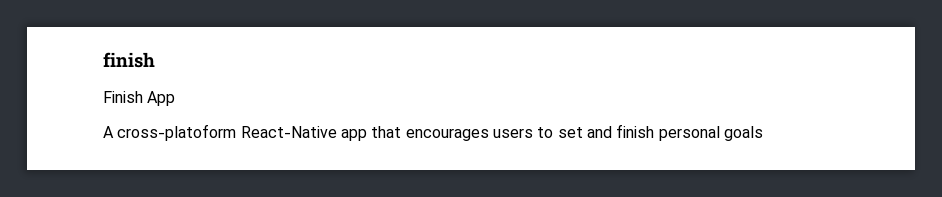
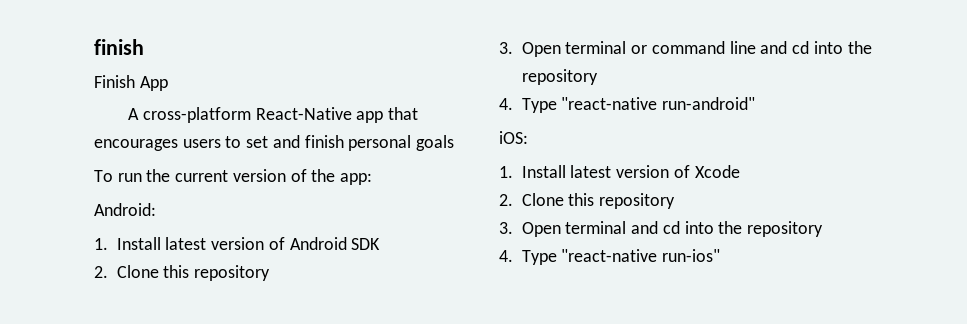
[117,124,237,141] cross-platoform -> [142,107,251,123] cross-platform
(763, 133) none -> [94,169,373,185] [94,203,156,216] [94,237,381,250] [94,265,271,281] [499,41,872,57] [521,69,598,85] [499,97,756,113] [499,131,528,144] [499,165,740,178] [499,193,676,209] [499,221,824,237] [499,249,721,265] // To run the current version of the app: // Android: // 1. Install latest version of Android SDK // 2. Clone this repository // 3. Open terminal or command line and cd into the repository // 4. Type "react-native run-android" // iOS: // 1. Install latest version of Xcode // 2. Clone this repository // 3. Open terminal and cd into the repository // 4. Type "react-native run-ios"

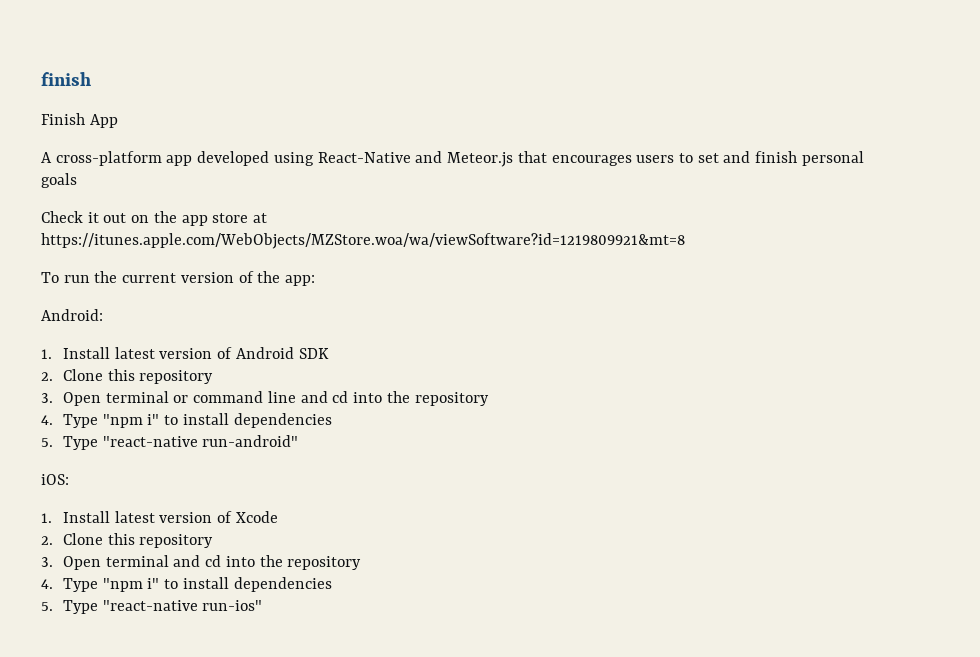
[255,107,384,123] React-Native app -> [166,151,514,167] app developed using React-Native and Meteor.js
(455, 143) none -> [41,211,268,226] [41,233,685,249] // Check it out on the app store at https://itunes.apple.com/WebObjects/MZStore.woa/wa/viewSoftware?id=1219809921&mt=8
(557, 105) none -> [102,413,332,428] [41,436,99,450] "npm i" to install dependencies // 5. Type
(557, 257) none -> [102,577,332,592] [41,600,99,614] "npm i" to install dependencies // 5. Type

